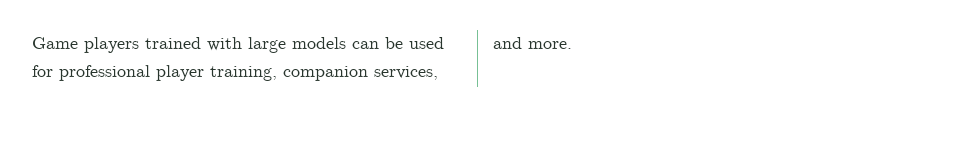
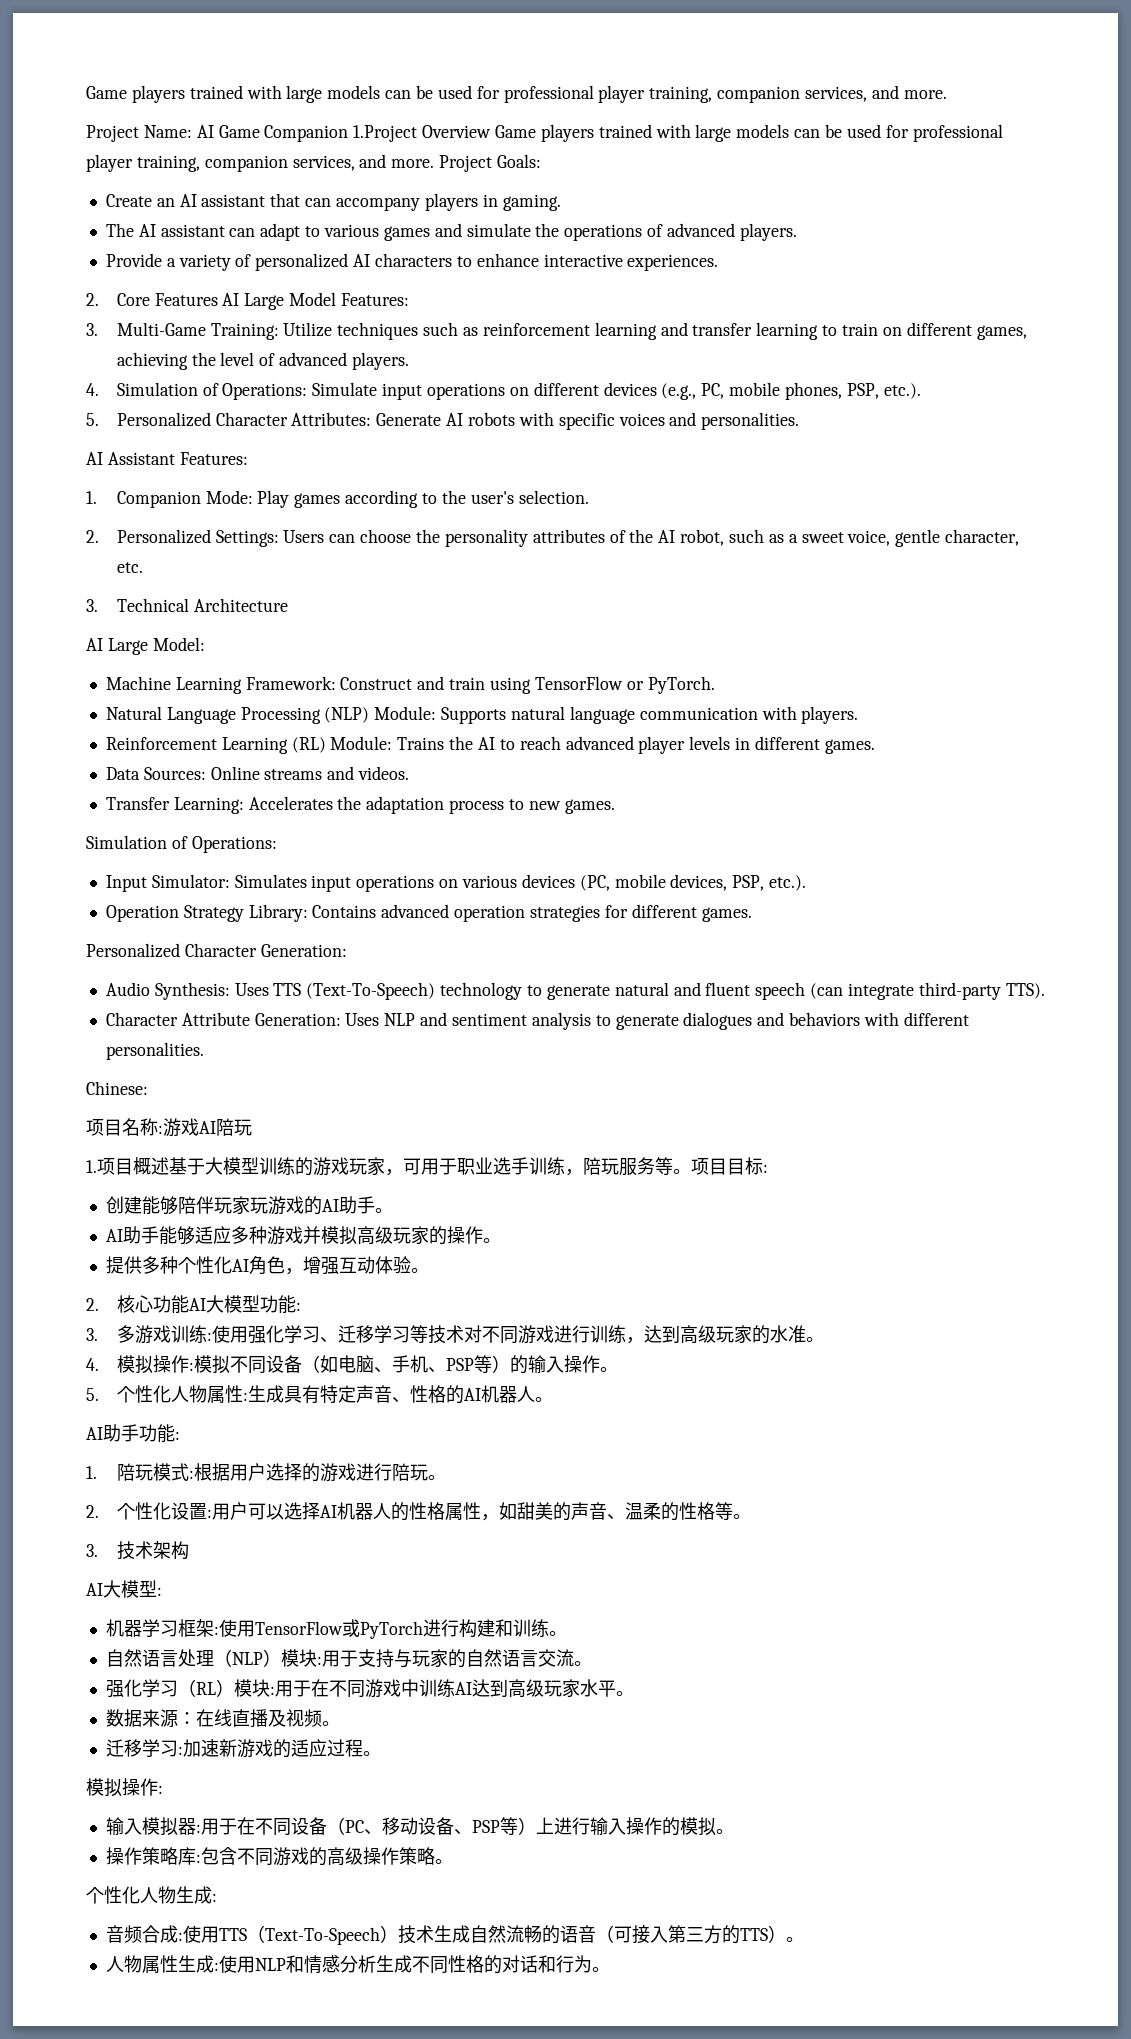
(572, 45) none -> [86,124,1003,142] [86,154,542,172] [105,193,561,211] [105,223,797,241] [105,253,719,271] [86,292,410,310] [86,322,1027,340] [116,352,410,370] [86,382,921,400] [86,412,800,430] [86,452,248,465] [86,490,589,508] [86,529,1020,547] [116,562,143,573] [86,598,288,612] [86,637,205,655] [105,676,715,694] [105,706,859,724] [105,736,875,754] [105,766,410,780] [105,796,615,814] [86,835,277,853] [105,874,807,892] [105,904,752,922] [86,943,347,958] [105,982,1045,1000] [105,1012,969,1030] [105,1042,204,1060] [86,1081,148,1095] [86,1118,252,1137] [86,1157,768,1176] [105,1196,393,1215] [105,1226,501,1245] [105,1256,429,1275] [86,1295,301,1314] [86,1325,824,1344] [86,1355,618,1374] [86,1385,553,1404] [86,1424,180,1443] [86,1463,446,1482] [86,1502,751,1521] [86,1541,189,1560] [86,1580,162,1598] [105,1619,567,1639] [105,1649,592,1668] [105,1679,634,1698] [105,1709,340,1728] [105,1739,381,1758] [86,1778,163,1797] [105,1817,734,1836] [105,1847,453,1866] [86,1886,217,1904] [105,1925,804,1945] [105,1955,610,1974] // Project Name: AI Game Companion 1.Project Overview Game players trained with large models can be used for professional player training, companion services, and more. Project Goals: // Create an AI assistant that can accompany players in gaming. // The AI assistant can adapt to various games and simulate the operations of advanced players. // Provide a variety of personalized AI characters to enhance interactive experiences. // 2. Core Features AI Large Model Features: // 3. Multi-Game Training: Utilize techniques such as reinforcement learning and transfer learning to train on different games, achieving the level of advanced players. // 4. Simulation of Operations: Simulate input operations on different devices (e.g., PC, mobile phones, PSP, etc.). // 5. Personalized Character Attributes: Generate AI robots with specific voices and personalities. // AI Assistant Features: // 1. Companion Mode: Play games according to the user's selection. // 2. Personalized Settings: Users can choose the personality attributes of the AI robot, such as a sweet voice, gentle character, etc. // 3. Technical Architecture // AI Large Model: // Machine Learning Framework: Construct and train using TensorFlow or PyTorch. // Natural Language Processing (NLP) Module: Supports natural language communication with players. // Reinforcement Learning (RL) Module: Trains the AI to reach advanced player levels in different games. // Data Sources: Online streams and videos. // Transfer Learning: Accelerates the adaptation process to new games. // Simulation of Operations: // Input Simulator: Simulates input operations on various devices (PC, mobile devices, PSP, etc.). // Operation Strategy Library: Contains advanced operation strategies for different games. // Personalized Character Generation: // Audio Synthesis: Uses TTS (Text-To-Speech) technology to generate natural and fluent speech (can integrate third-party TTS). // Character Attribute Generation: Uses NLP and sentiment analysis to generate dialogues and behaviors with different personalities. // Chinese: // 项目名称:游戏AI陪玩 // 1.项目概述基于大模型训练的游戏玩家，可用于职业选手训练，陪玩服务等。项目目标: // 创建能够陪伴玩家玩游戏的AI助手。 // AI助手能够适应多种游戏并模拟高级玩家的操作。 // 提供多种个性化AI角色，增强互动体验。 // 2.核心功能AI大模型功能: // 3.多游戏训练:使用强化学习、迁移学习等技术对不同游戏进行训练，达到高级玩家的水准。 // 4.模拟操作:模拟不同设备（如电脑、手机、PSP等）的输入操作。 // 5.个性化人物属性:生成具有特定声音、性格的AI机器人。 // AI助手功能: // 1.陪玩模式:根据用户选择的游戏进行陪玩。 // 2.个性化设置:用户可以选择AI机器人的性格属性，如甜美的声音、温柔的性格等。 // 3.技术架构 // AI大模型: // 机器学习框架:使用TensorFlow或PyTorch进行构建和训练。 // 自然语言处理（NLP）模块:用于支持与玩家的自然语言交流。 // 强化学习（RL）模块:用于在不同游戏中训练AI达到高级玩家水平。 // 数据来源：在线直播及视频。 // 迁移学习:加速新游戏的适应过程。 // 模拟操作: // 输入模拟器:用于在不同设备（PC、移动设备、PSP等）上进行输入操作的模拟。 // 操作策略库:包含不同游戏的高级操作策略。 // 个性化人物生成: // 音频合成:使用TTS（Text-To-Speech）技术生成自然流畅的语音（可接入第三方的TTS）。 // 人物属性生成:使用NLP和情感分析生成不同性格的对话和行为。

